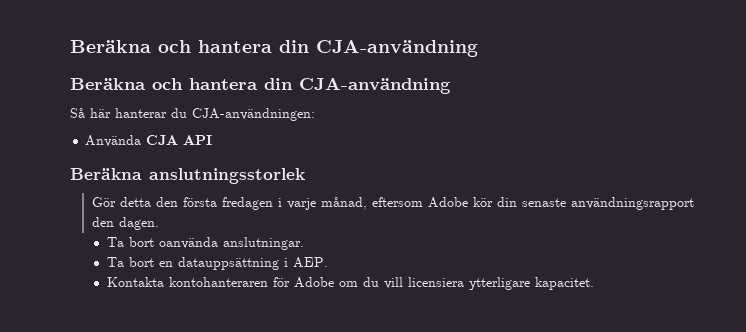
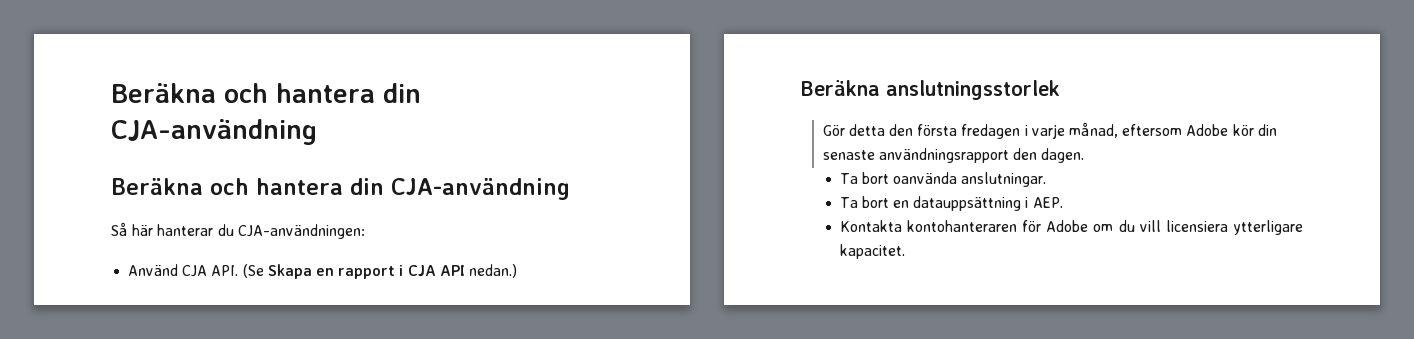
[85,135,142,147] Använda -> [128,264,404,279] Använd CJA API. (Se Skapa en rapport i
(213, 140) none -> [468,264,517,278] nedan.)

